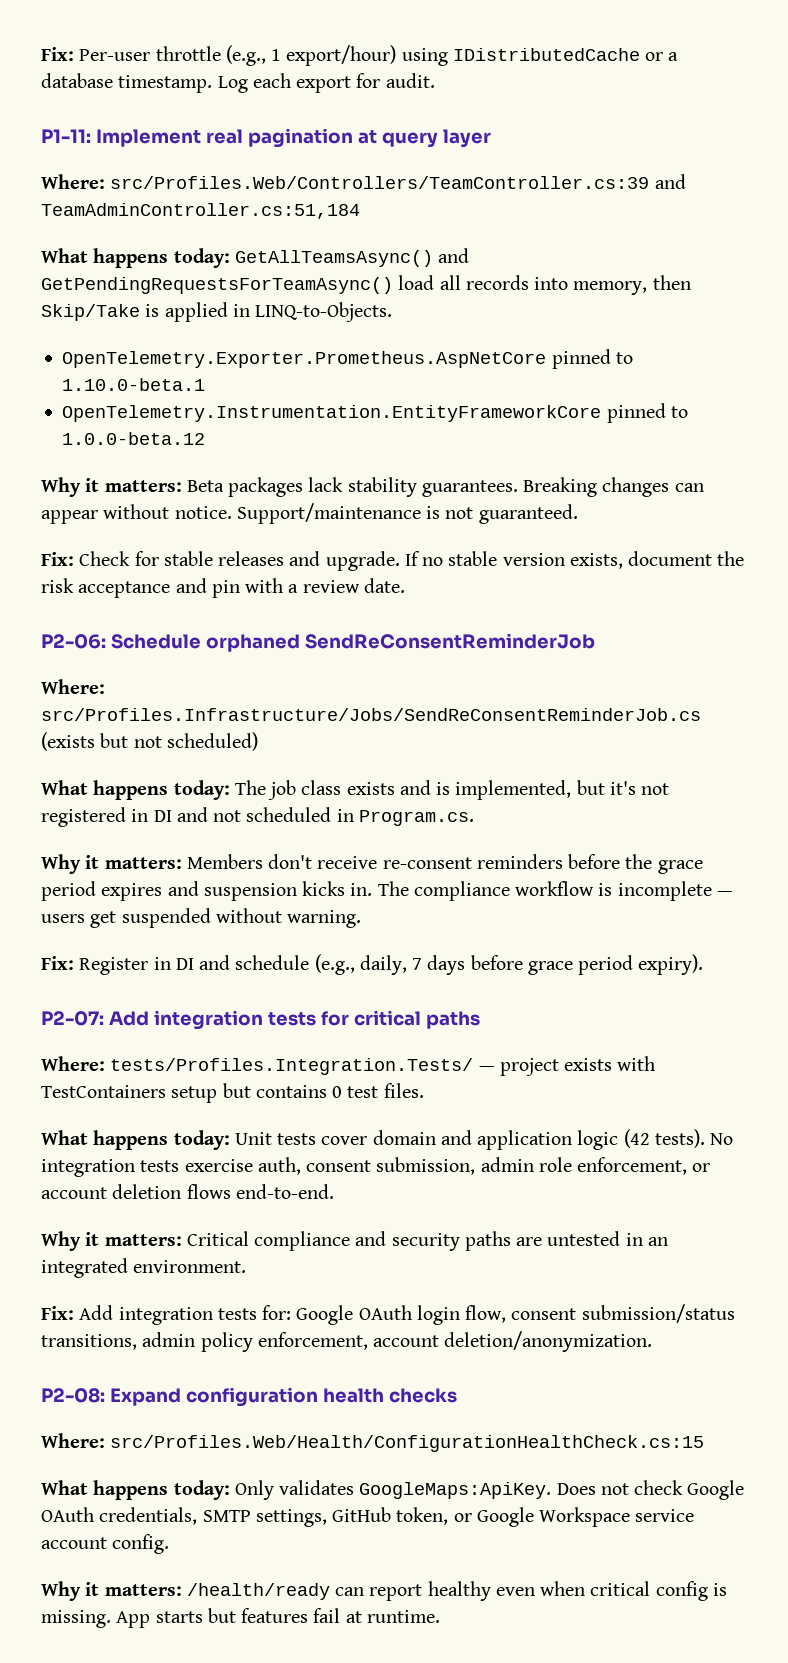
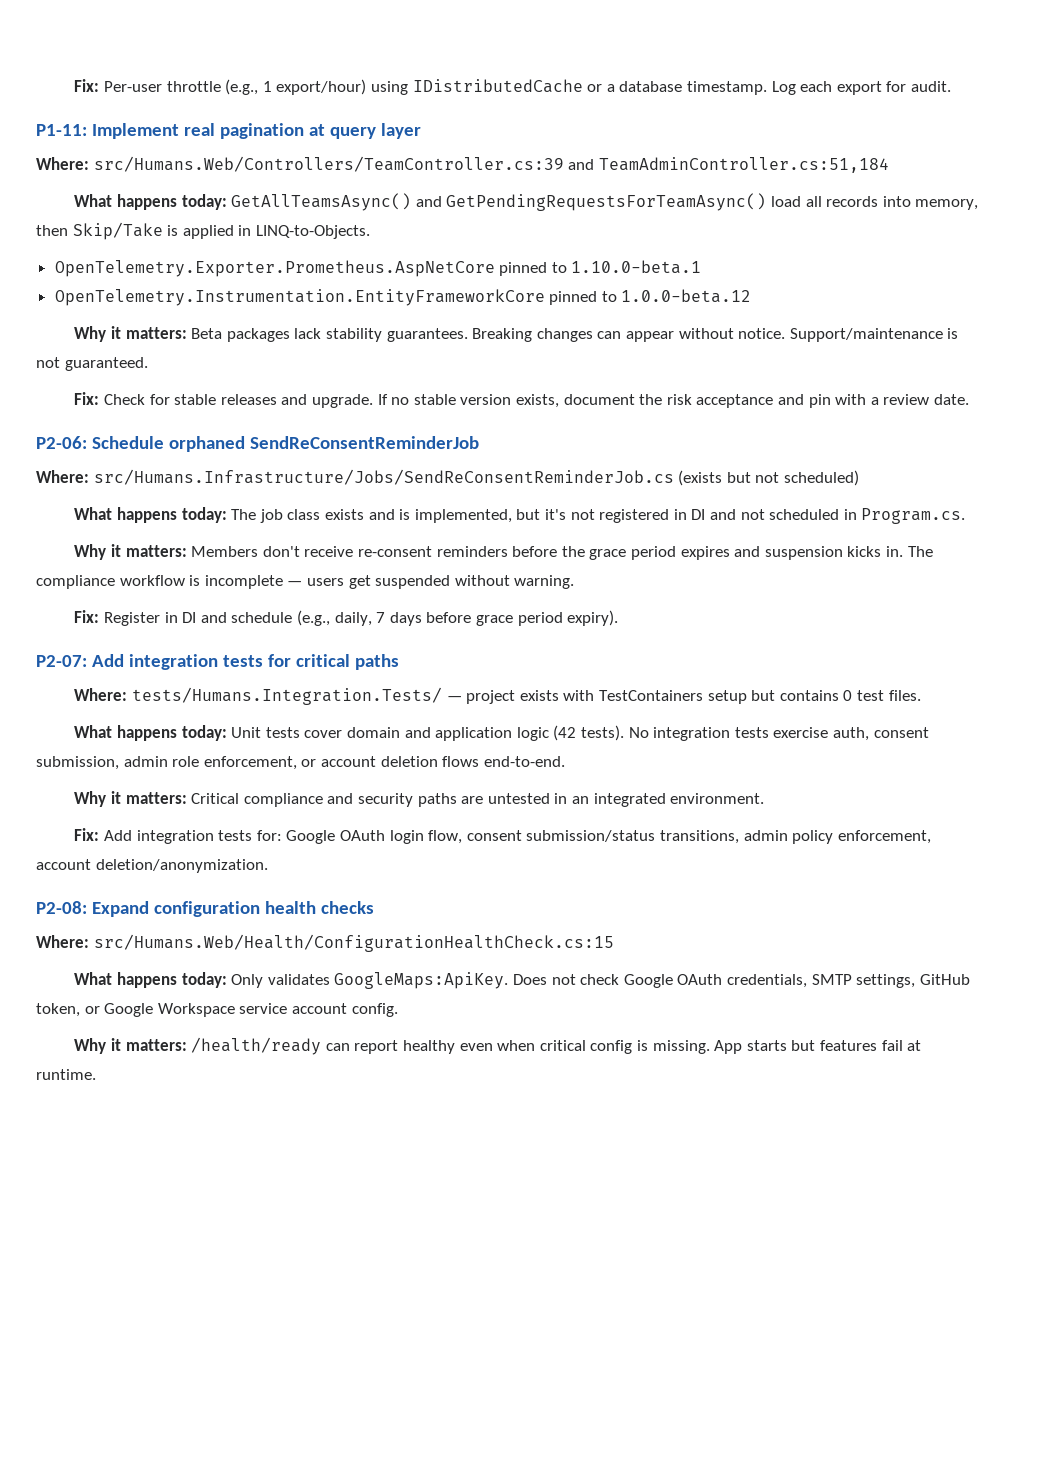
[110,176,650,189] src/Profiles.Web/Controllers/TeamController.cs:39 -> [93,156,564,172] src/Humans.Web/Controllers/TeamController.cs:39
[41,708,701,721] src/Profiles.Infrastructure/Jobs/SendReConsentReminderJob.cs -> [93,469,674,485] src/Humans.Infrastructure/Jobs/SendReConsentReminderJob.cs
[110,1058,474,1075] tests/Profiles.Integration.Tests/ -> [132,687,443,705] tests/Humans.Integration.Tests/
[110,1435,705,1452] src/Profiles.Web/Health/ConfigurationHealthCheck.cs:15 -> [93,934,614,952] src/Humans.Web/Health/ConfigurationHealthCheck.cs:15

